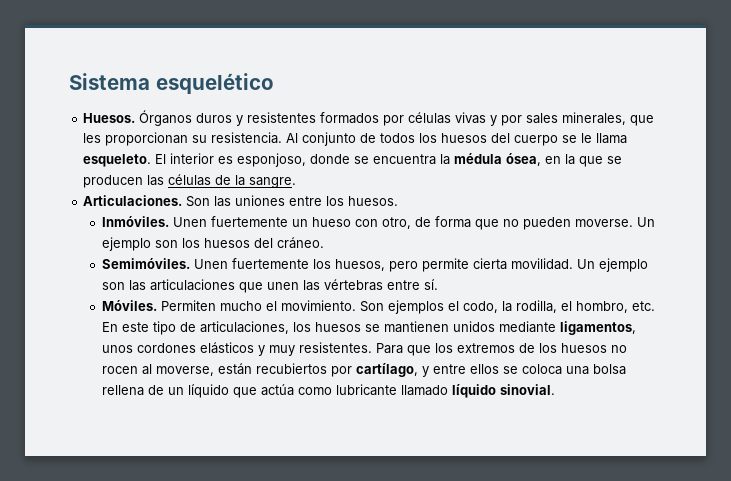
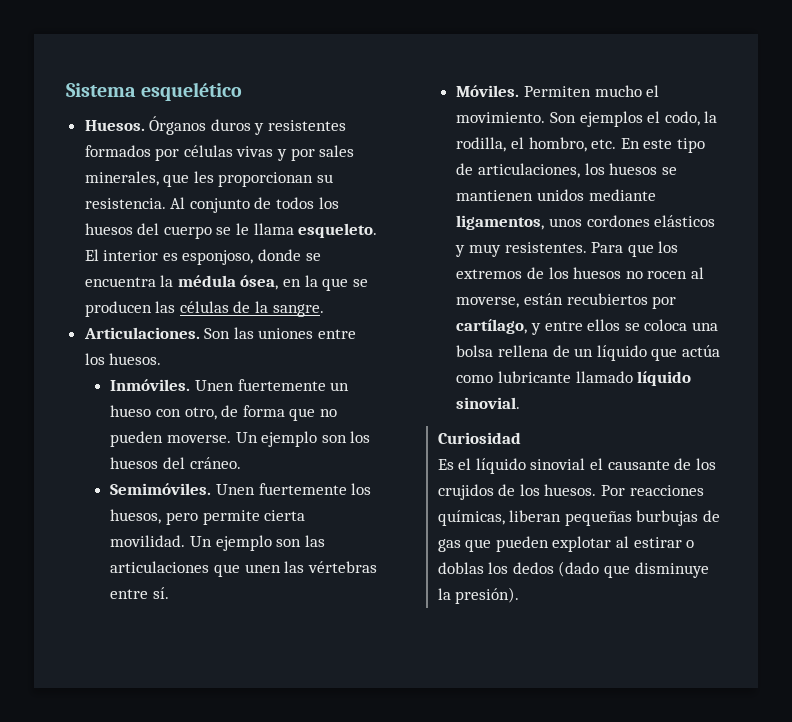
(555, 389) none -> [437,432,521,444] [437,458,716,474] [437,484,704,500] [437,510,720,526] [437,536,695,552] [437,561,709,578] [437,587,520,604] // Curiosidad // Es el líquido sinovial el causante de los crujidos de los huesos. Por reacciones químicas, liberan pequeñas burbujas de gas que pueden explotar al estirar o doblas los dedos (dado que disminuye la presión).

